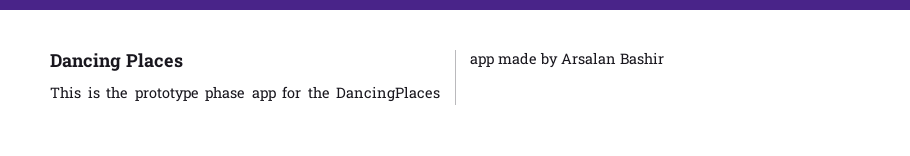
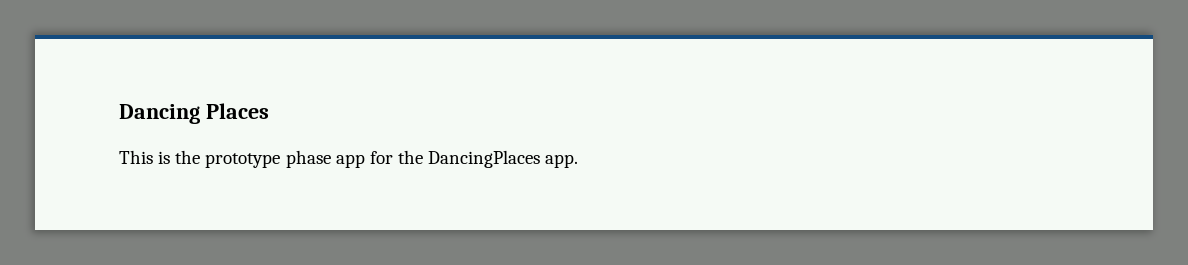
[470,52,664,68] app made by Arsalan Bashir -> [545,154,579,168] app.

